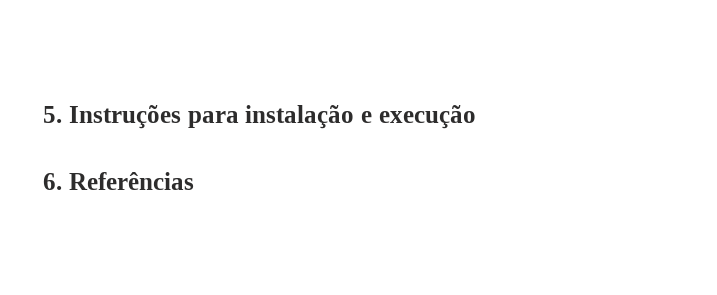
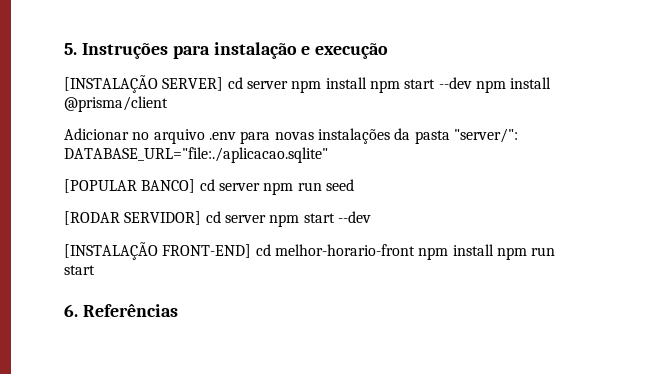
(476, 117) none -> [64,75,552,93] [64,96,168,112] [64,128,518,144] [64,147,328,163] [64,179,354,195] [64,211,371,227] [64,242,556,260] [64,265,95,275] // [INSTALAÇÃO SERVER] cd server npm install npm start --dev npm install @prisma/client // Adicionar no arquivo .env para novas instalações da pasta "server/": DATABASE_URL="file:./aplicacao.sqlite" // [POPULAR BANCO] cd server npm run seed // [RODAR SERVIDOR] cd server npm start --dev // [INSTALAÇÃO FRONT-END] cd melhor-horario-front npm install npm run start

